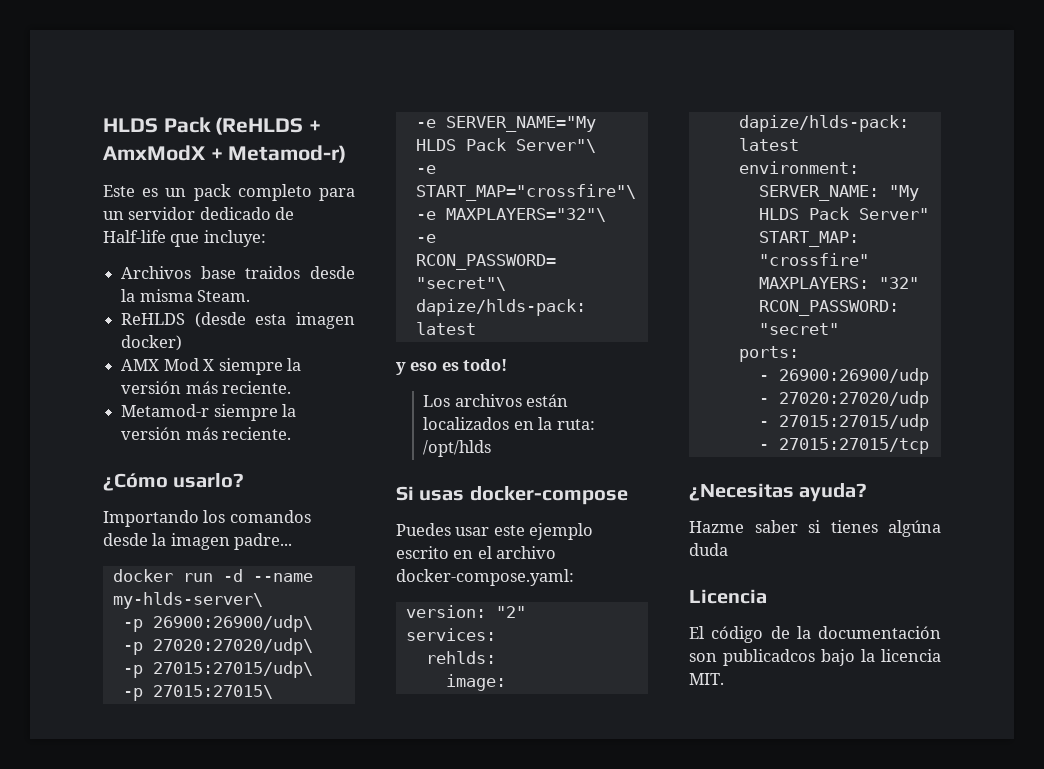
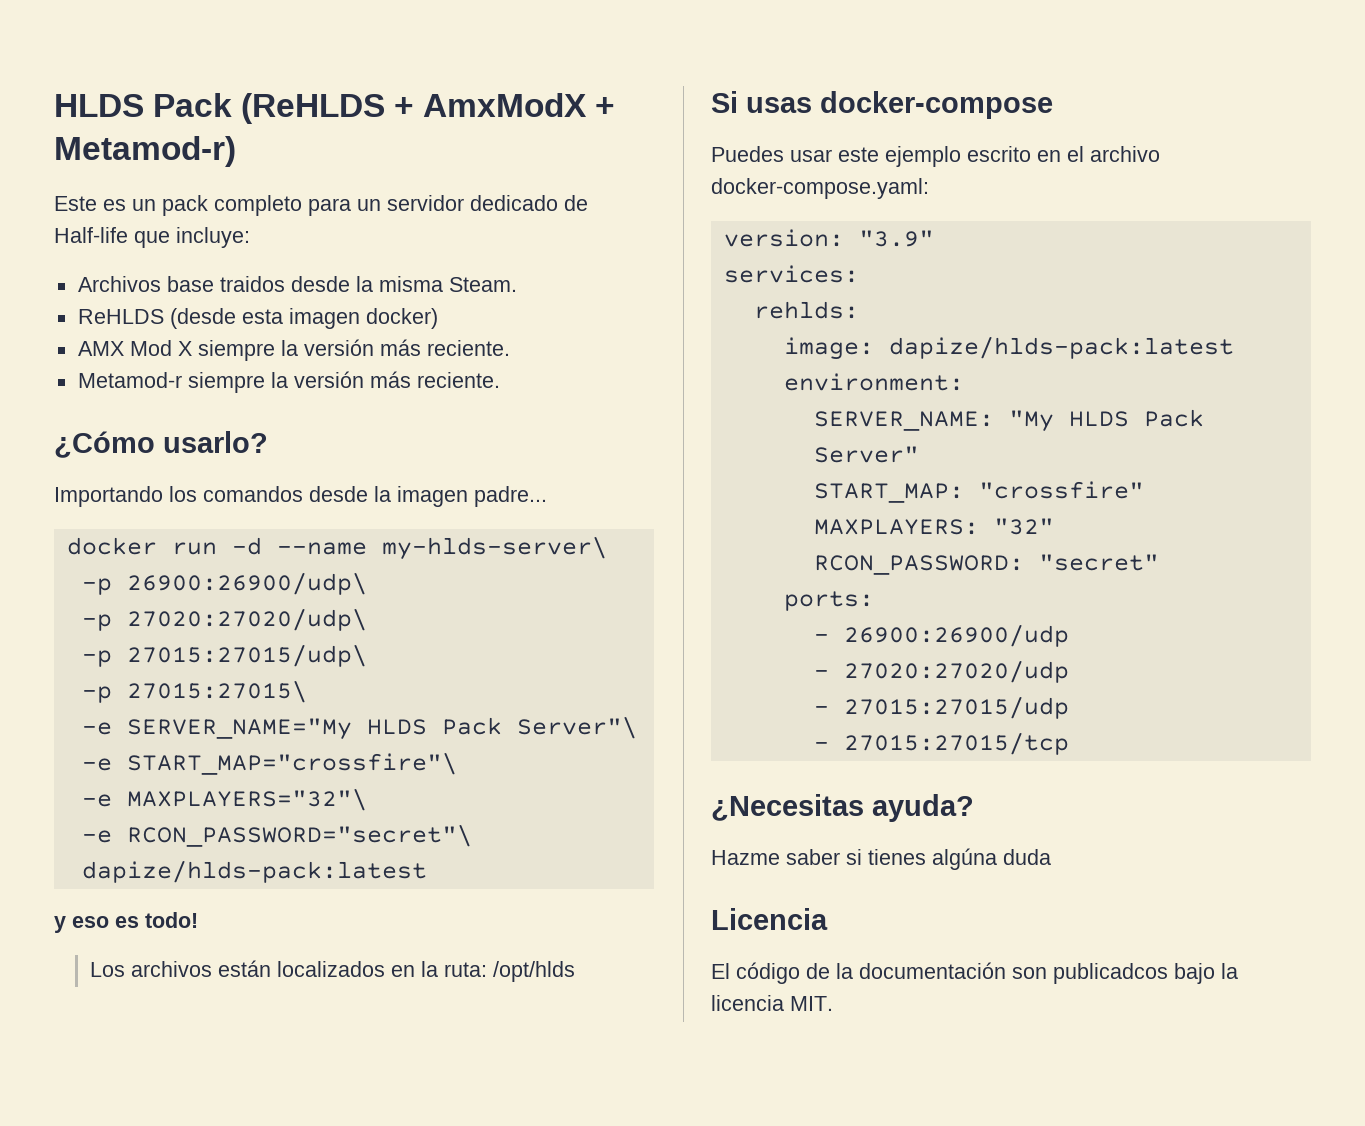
[495,606,526,618] "2" -> [858,230,934,247] "3.9"

